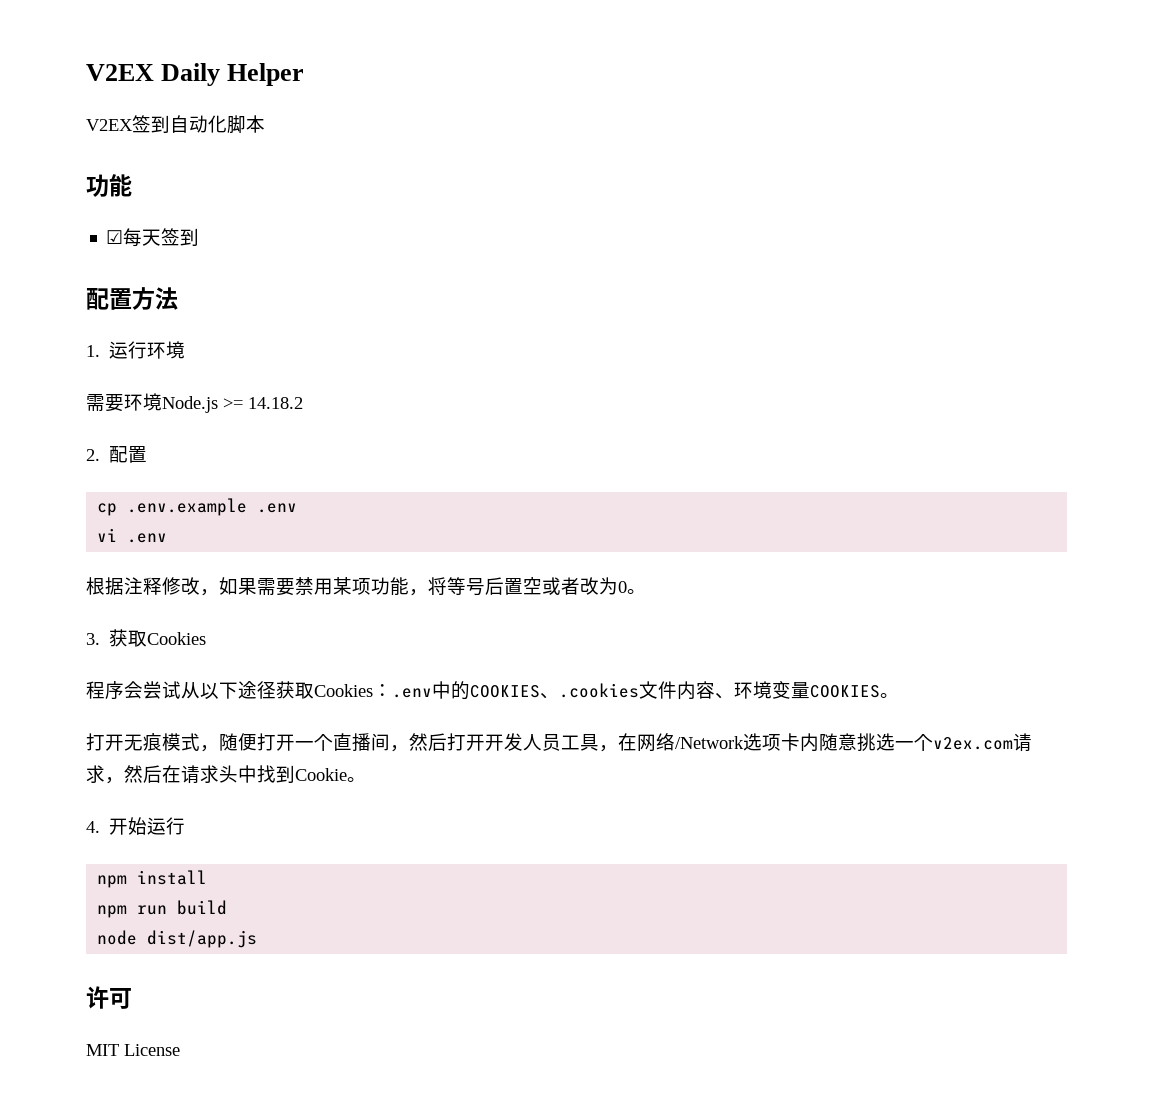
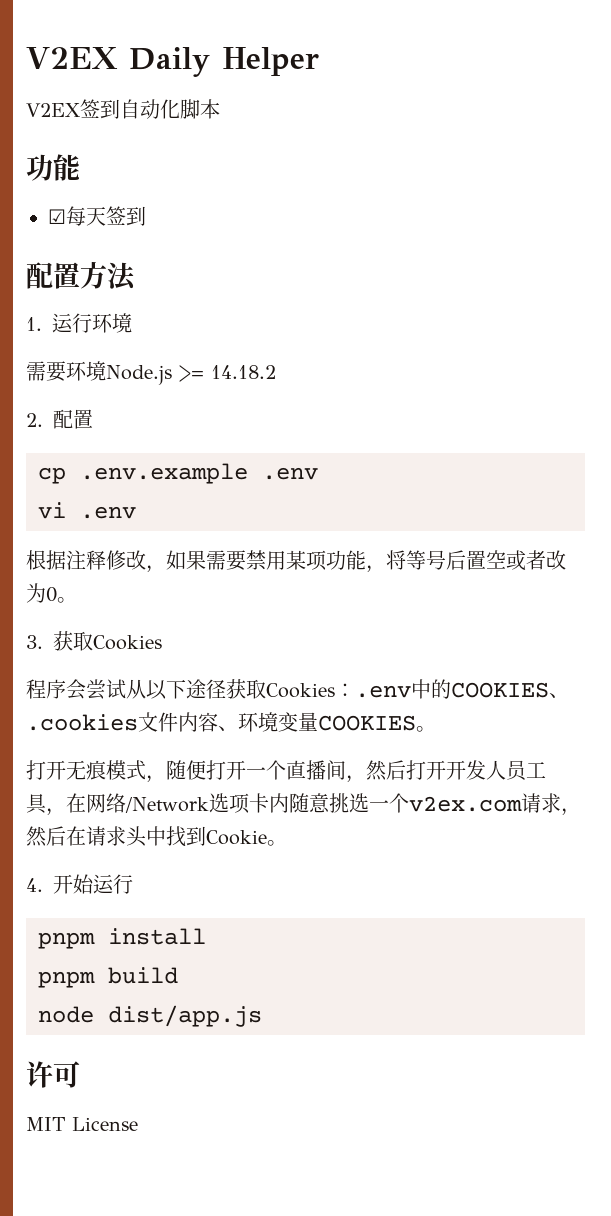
[97,875,128,888] npm -> [38,932,95,949] pnpm
[97,905,168,918] npm run -> [38,971,95,988] pnpm

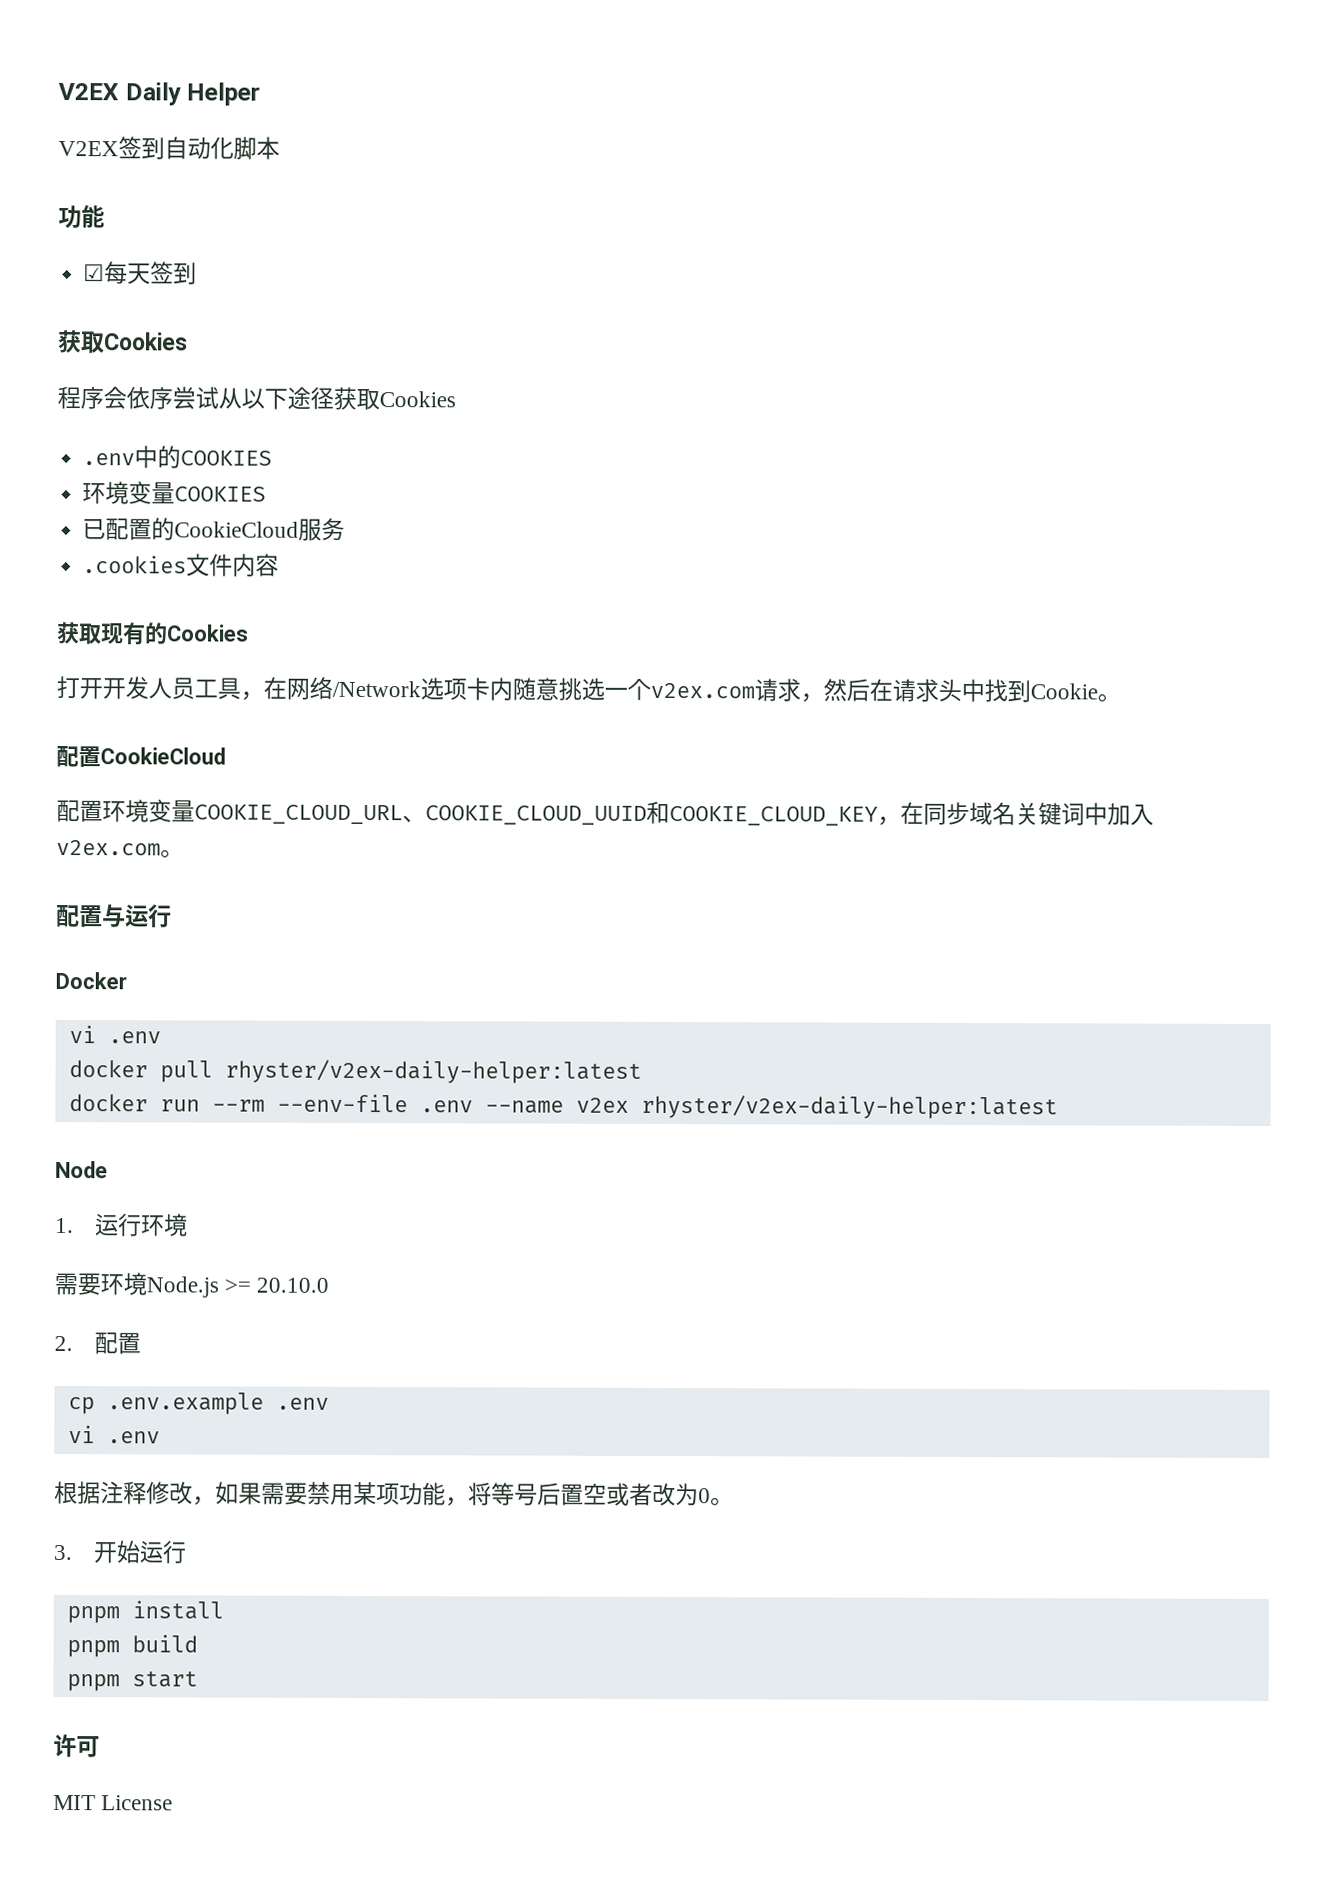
[26,261,137,291] 配置方法 -> [57,329,188,354] [57,385,456,411] [82,445,273,469] [82,481,267,505] [82,517,346,541] [82,553,280,577] [56,621,249,645] [56,675,1121,703] [56,745,226,768] [56,799,1154,826] [56,839,184,858] [56,904,172,928] [55,971,127,990] [68,1025,161,1044] [68,1059,642,1084] [68,1093,1058,1120] [55,1160,108,1179] 获取Cookies // 程序会依序尝试从以下途径获取Cookies // .env中的COOKIES // 环境变量COOKIES // 已配置的CookieCloud服务 // .cookies文件内容 // 获取现有的Cookies // 打开开发人员工具，在网络/Network选项卡内随意挑选一个v2ex.com请求，然后在请求头中找到Cookie。 // 配置CookieCloud // 配置环境变量COOKIE_CLOUD_URL、COOKIE_CLOUD_UUID和COOKIE_CLOUD_KEY，在同步域名关键词中加入v2ex.com。 // 配置与运行 // Docker // vi .env // docker pull rhyster/v2ex-daily-helper:latest // docker run --rm --env-file .env --name v2ex rhyster/v2ex-daily-helper:latest // Node
[211,365,276,379] 14.18.2 -> [256,1277,330,1293] 20.10.0
[53,631,162,651] [26,679,569,700] [26,712,436,732] [26,760,546,783] [26,793,581,816] [26,826,287,847] [26,878,43,892] 获取Cookies // 程序会尝试从以下途径获取Cookies：.env中的COOKIES、.cookies文件内容、环境变量COOKIES。 // 打开无痕模式，随便打开一个直播间，然后打开开发人员工具，在网络/Network选项卡内随意挑选一个v2ex.com请求，然后在请求头中找到Cookie。 // 4. -> (73, 1552) none
[38,1005,262,1027] node dist/app.js -> [66,1671,198,1692] pnpm start

